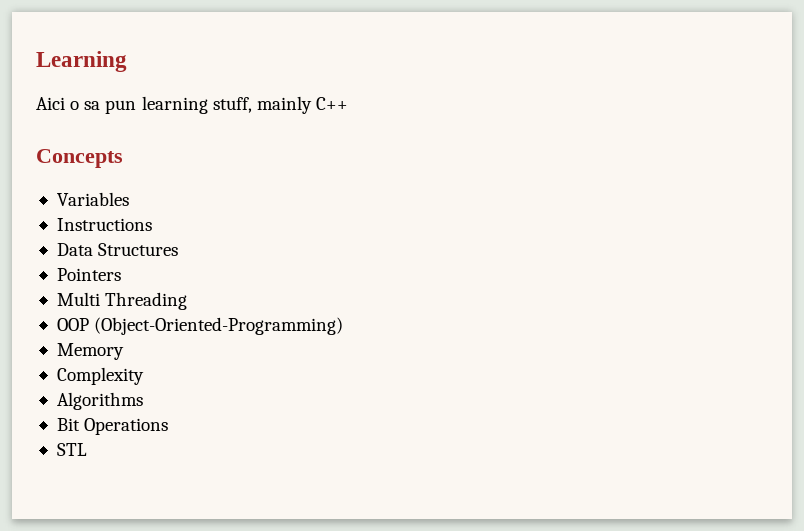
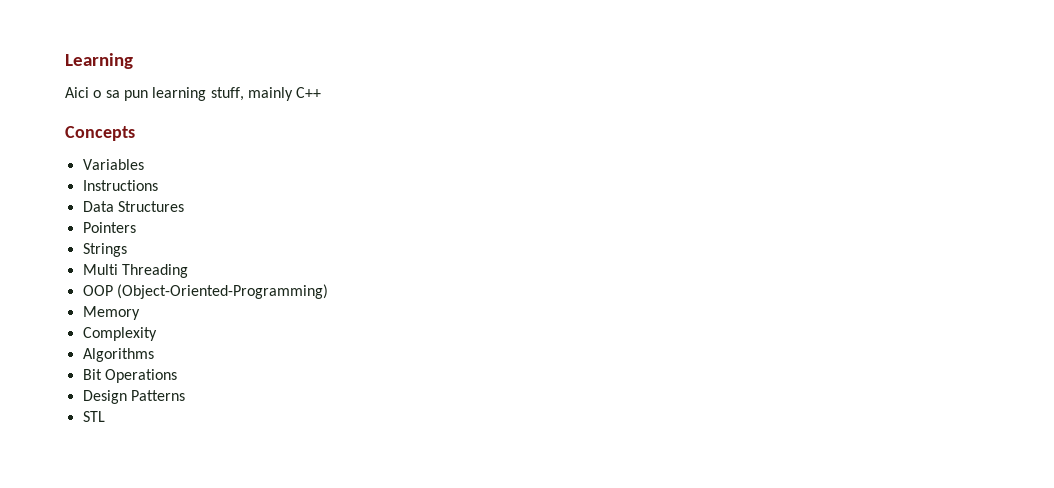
(121, 274) none -> [82,243,127,257] // Strings
(169, 426) none -> [82,390,185,404] // Design Patterns

